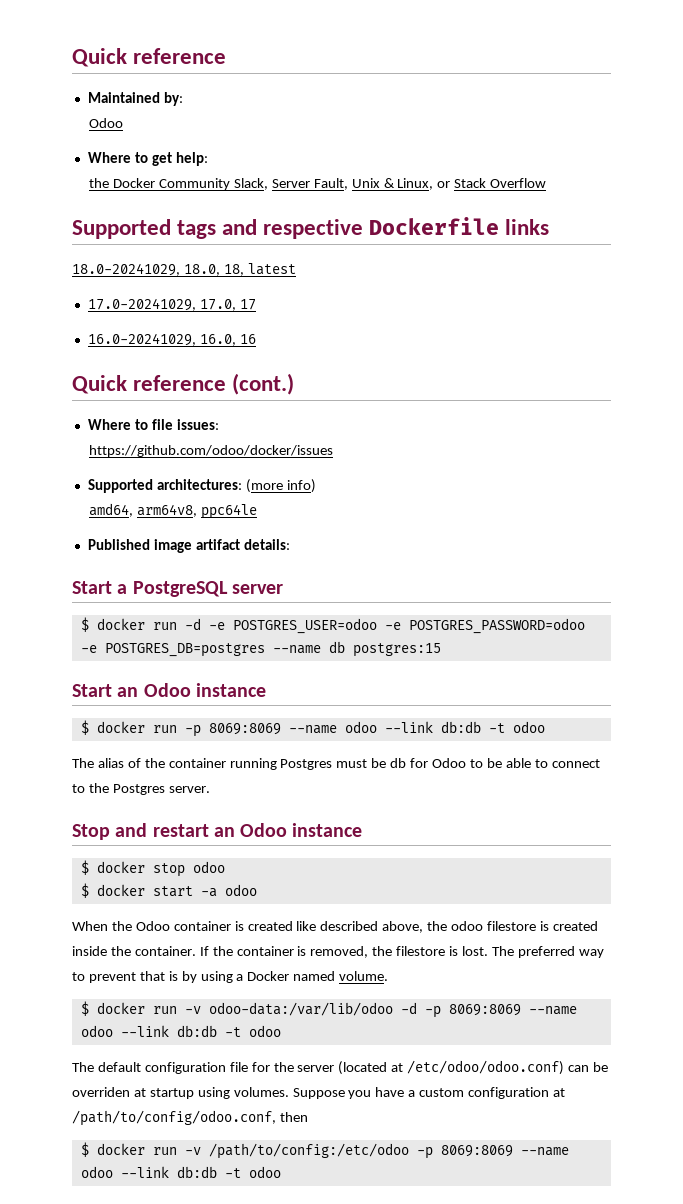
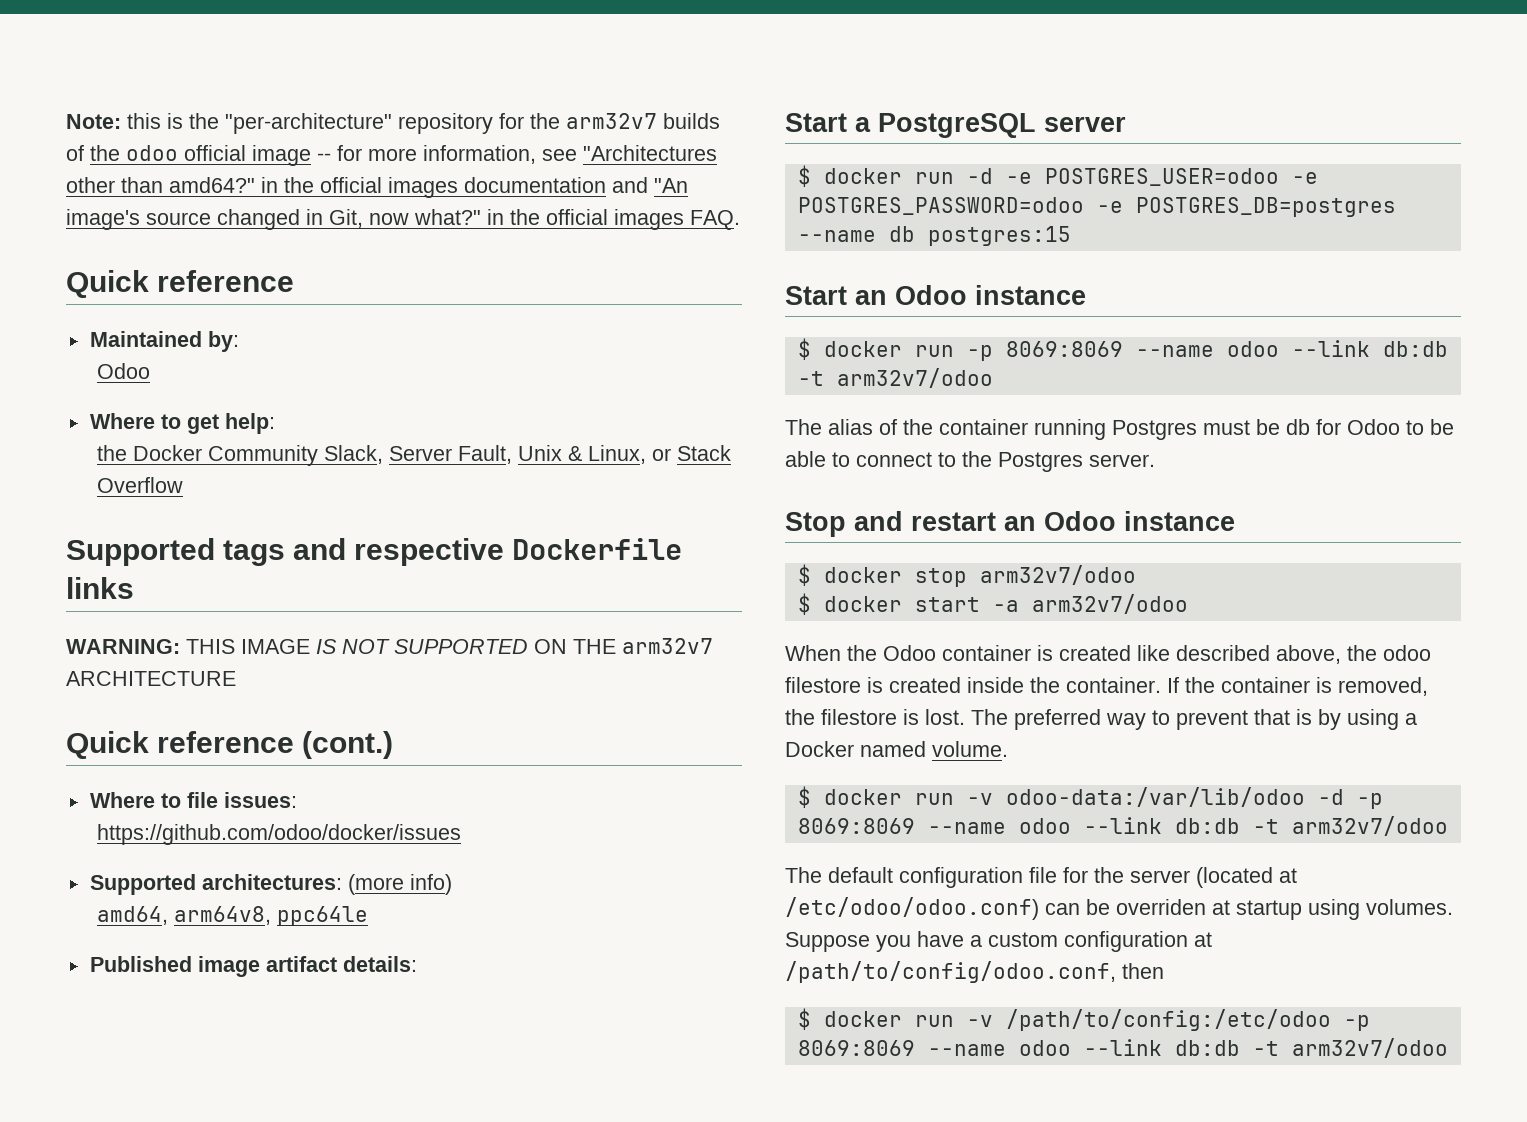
(72, 57) none -> [66,113,720,134] [66,145,717,166] [66,177,688,198] [66,209,740,230] Note: this is the "per-architecture" repository for the arm32v7 builds of the odoo official image -- for more information, see "Architectures other than amd64?" in the official images documentation and "An image's source changed in Git, now what?" in the official images FAQ. //
[72,263,296,276] [87,298,256,311] [87,333,256,346] 18.0-20241029, 18.0, 18, latest // 17.0-20241029, 17.0, 17 // 16.0-20241029, 16.0, 16 -> [66,638,713,654] [66,671,236,686] WARNING: THIS IMAGE IS NOT SUPPORTED ON THE arm32v7 ARCHITECTURE
[512,721,545,733] odoo -> [836,368,993,388] arm32v7/odoo
[192,861,225,873] odoo -> [979,565,1136,585] arm32v7/odoo
[224,884,257,896] odoo -> [1031,594,1188,614] arm32v7/odoo
[248,1025,281,1037] odoo -> [1291,816,1448,836] arm32v7/odoo
[248,1166,281,1178] odoo -> [1291,1038,1448,1058] arm32v7/odoo

